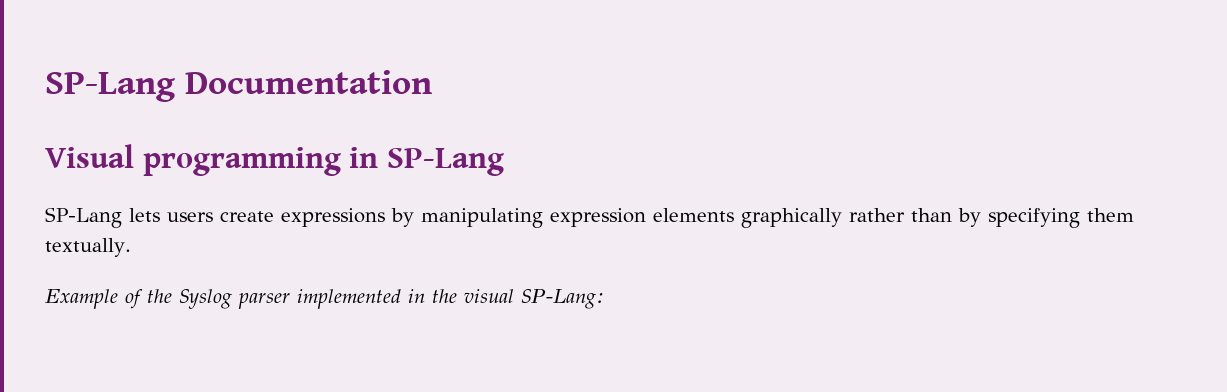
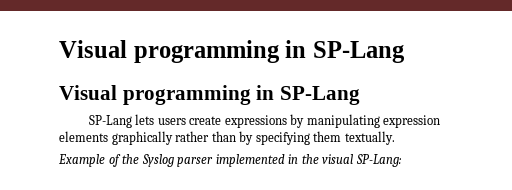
[45,70,432,102] SP-Lang Documentation -> [59,40,405,63] Visual programming in SP-Lang

